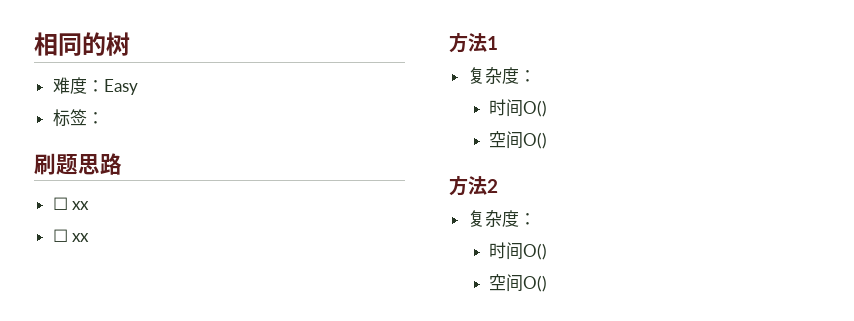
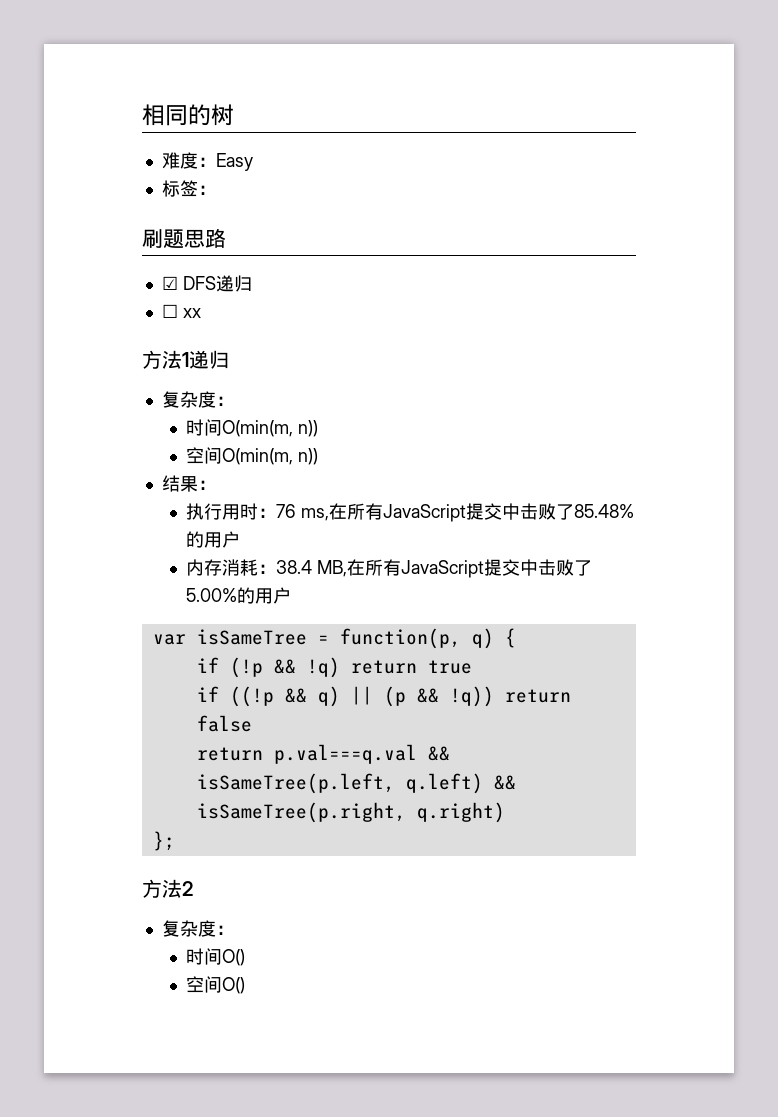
[52,197,90,210] ☐ xx -> [161,275,252,292] ☑ DFS递归
[467,67,536,84] [489,99,548,117] [489,131,548,149] // 复杂度： // 时间O() // 空间O() -> [189,350,229,369] [161,391,234,408] [186,419,319,437] [186,447,319,465] [161,475,216,492] [186,503,635,522] [186,531,241,548] [186,559,593,578] [186,587,292,604] [152,628,516,649] [196,657,472,678] [196,686,571,707] [196,715,252,732] [196,744,450,764] [196,773,516,794] [196,802,505,823] [152,831,175,851] 递归 // 复杂度： // 时间O(min(m, n)) // 空间O(min(m, n)) // 结果： // 执行用时：76 ms,在所有JavaScript提交中击败了85.48%的用户 // 内存消耗：38.4 MB,在所有JavaScript提交中击败了5.00%的用户 // var isSameTree = function(p, q) { // if (!p && !q) return true // if ((!p && q) || (p && !q)) return false // return p.val===q.val && isSameTree(p.left, q.left) && isSameTree(p.right, q.right) // };

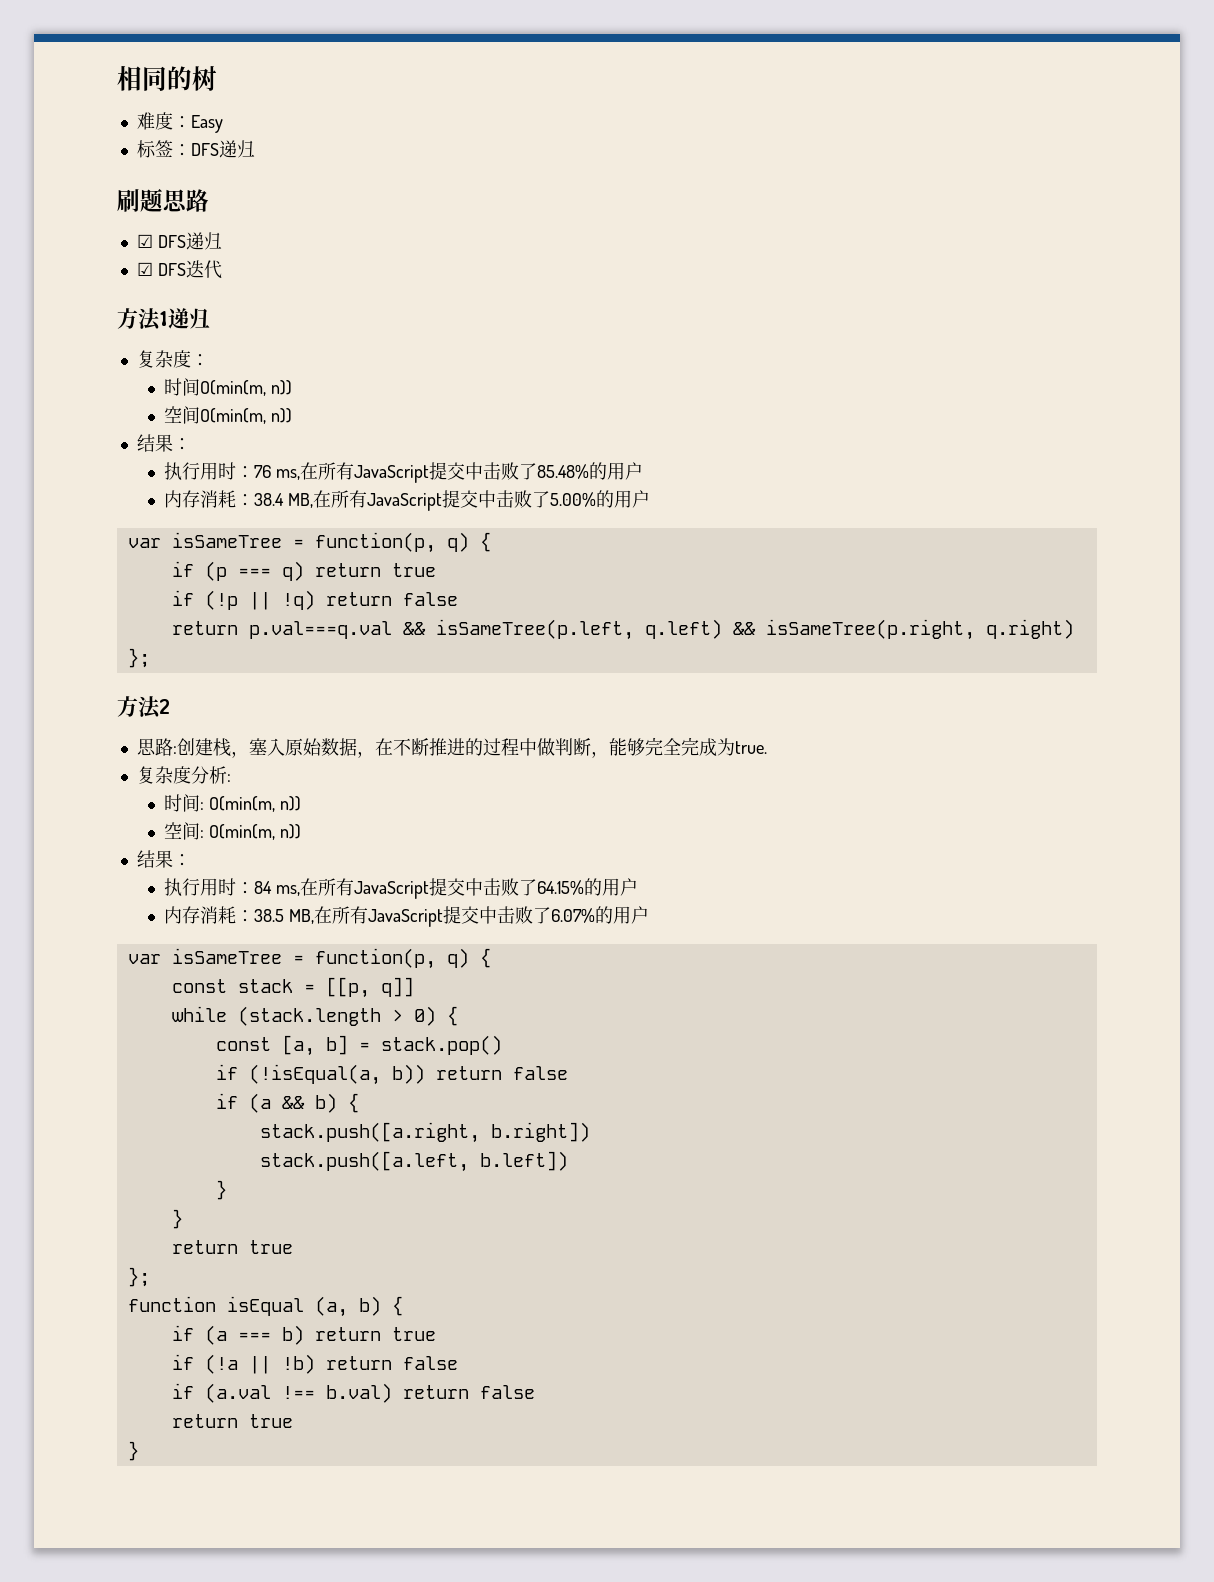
(216, 190) none -> [190,140,255,158] DFS递归
[161,304,201,318] ☐ xx -> [136,260,222,279] ☑ DFS迭代
[229,657,472,678] [196,686,494,707] (!p && !q) return true // if ((!p && q) || (p && !q)) -> [204,561,436,581] [171,590,315,610] (p === q) return true // if (!p || !q)
[161,920,234,937] [186,948,246,966] [186,976,246,994] // 复杂度： // 时间O() // 空间O() -> [136,737,767,758] [136,766,231,784] [164,794,301,812] [164,822,301,840] [136,850,191,868] [164,878,639,899] [164,906,650,927] [127,948,491,969] [171,977,414,998] [171,1006,458,1026] [215,1035,502,1056] [215,1064,568,1085] [215,1093,359,1113] [259,1122,590,1143] [259,1151,568,1172] [215,1180,227,1200] [171,1209,183,1229] [171,1240,293,1254] [127,1267,150,1287] [127,1296,403,1317] [171,1325,436,1345] [171,1354,458,1374] [171,1383,535,1403] [171,1414,293,1428] [127,1441,139,1461] // 思路:创建栈，塞入原始数据，在不断推进的过程中做判断，能够完全完成为true. // 复杂度分析: // 时间: O(min(m, n)) // 空间: O(min(m, n)) // 结果： // 执行用时：84 ms,在所有JavaScript提交中击败了64.15%的用户 // 内存消耗：38.5 MB,在所有JavaScript提交中击败了6.07%的用户 // var isSameTree = function(p, q) { // const stack = [[p, q]] // while (stack.length > 0) { // const [a, b] = stack.pop() // if (!isEqual(a, b)) return false // if (a && b) { // stack.push([a.right, b.right]) // stack.push([a.left, b.left]) // } // } // return true // }; // function isEqual (a, b) { // if (a === b) return true // if (!a || !b) return false // if (a.val !== b.val) return false // return true // }

